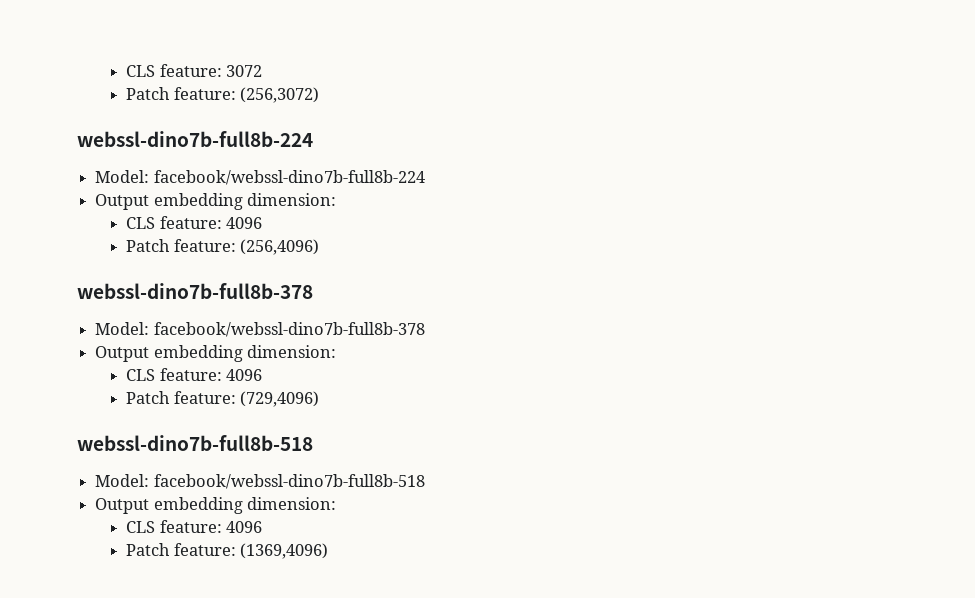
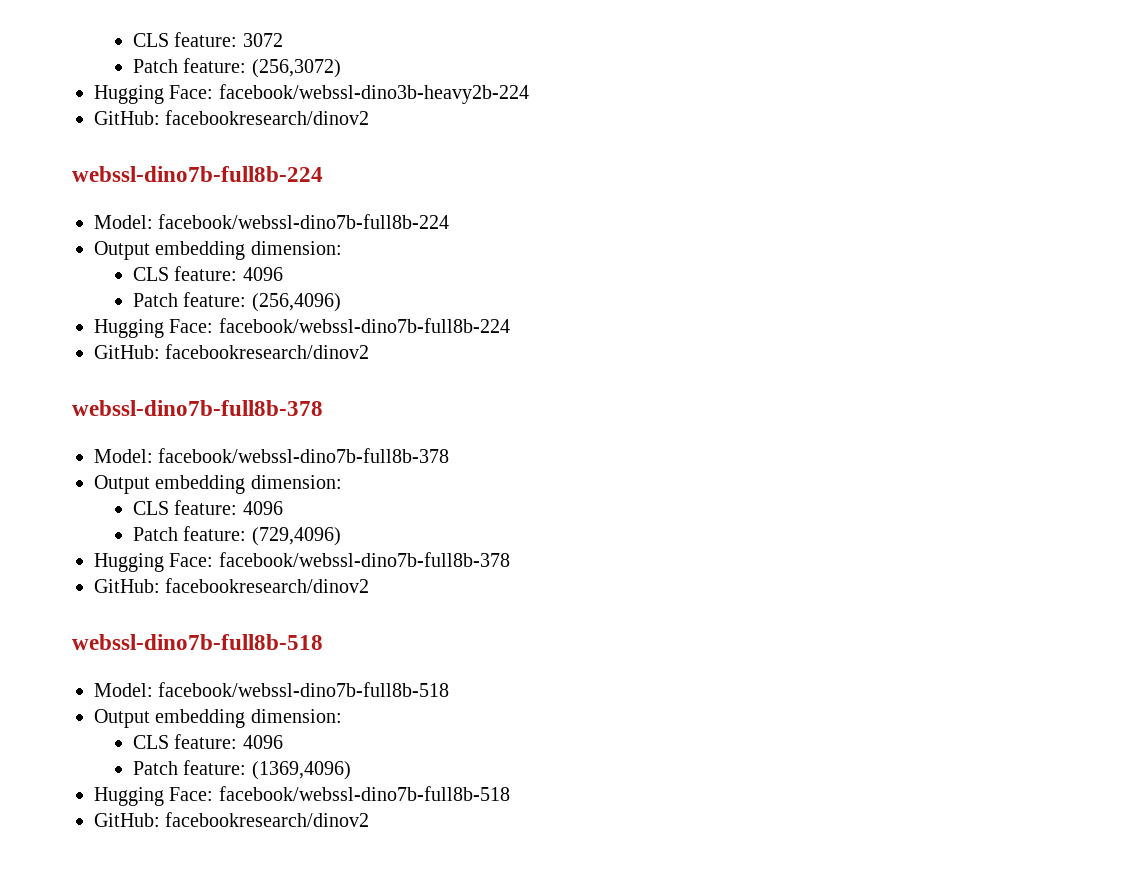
(320, 95) none -> [94,84,529,104] [94,110,370,125] // Hugging Face: facebook/webssl-dino3b-heavy2b-224 // GitHub: facebookresearch/dinov2
(320, 247) none -> [94,318,510,338] [94,344,370,359] // Hugging Face: facebook/webssl-dino7b-full8b-224 // GitHub: facebookresearch/dinov2
(320, 399) none -> [94,552,510,572] [94,578,370,593] // Hugging Face: facebook/webssl-dino7b-full8b-378 // GitHub: facebookresearch/dinov2
(329, 551) none -> [94,786,510,806] [94,812,370,827] // Hugging Face: facebook/webssl-dino7b-full8b-518 // GitHub: facebookresearch/dinov2

